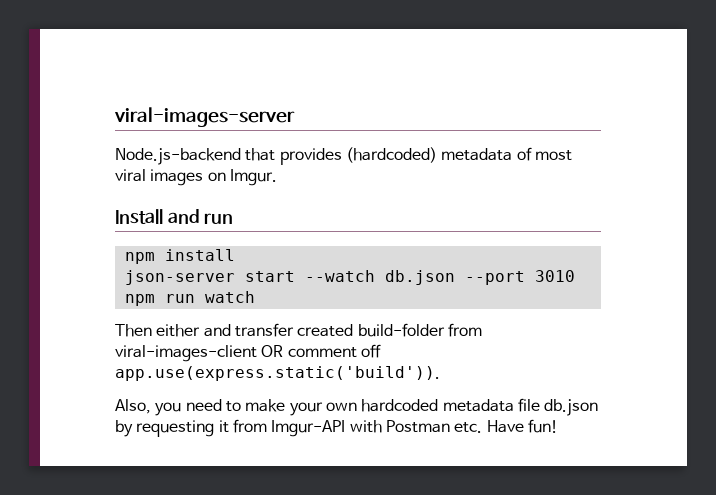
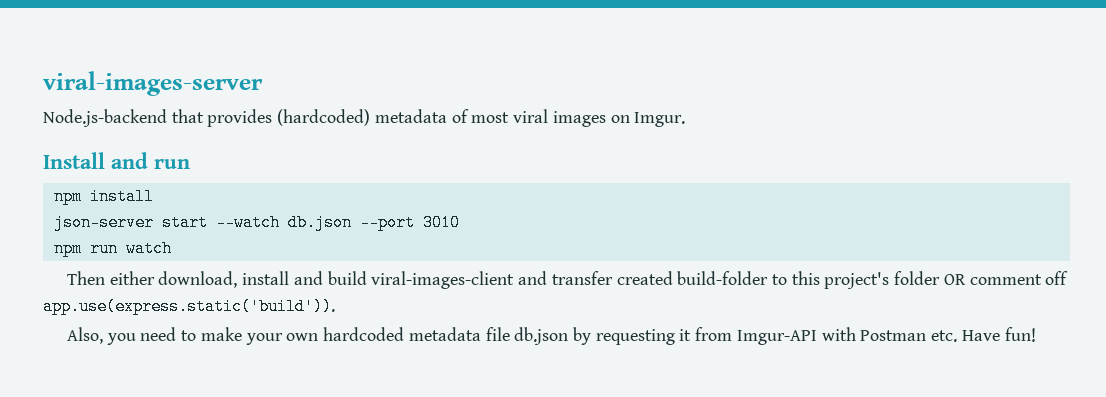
[203,323,482,337] [115,345,257,362] and transfer created build-folder from viral-images-client -> [158,271,941,289] download, install and build viral-images-client and transfer created build-folder to this project's folder

